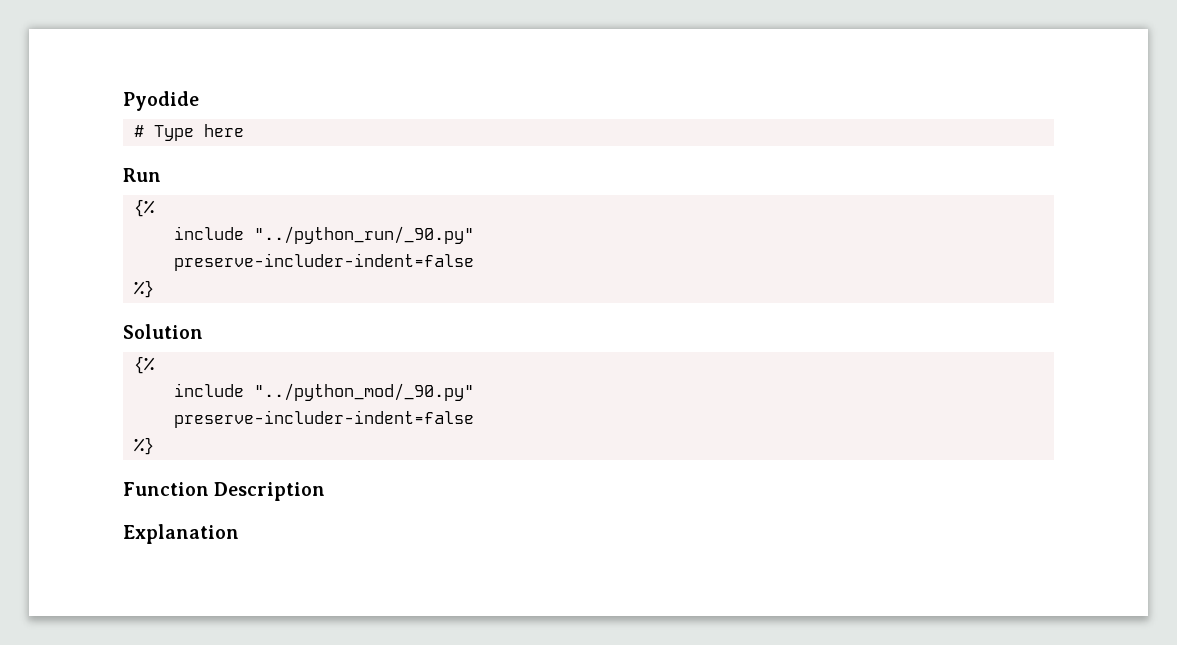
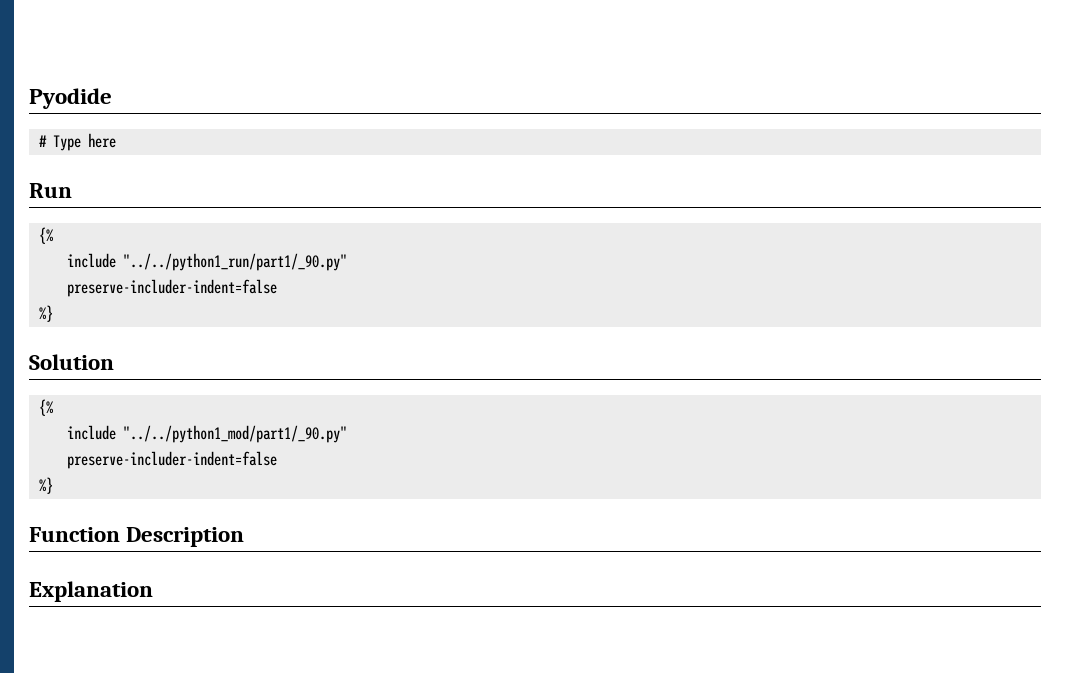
[253,226,474,244] "../python_run/_90.py" -> [123,253,348,271] "../../python1_run/part1/_90.py"
[253,383,474,401] "../python_mod/_90.py" -> [123,425,348,443] "../../python1_mod/part1/_90.py"

